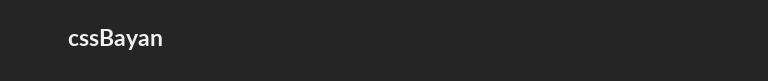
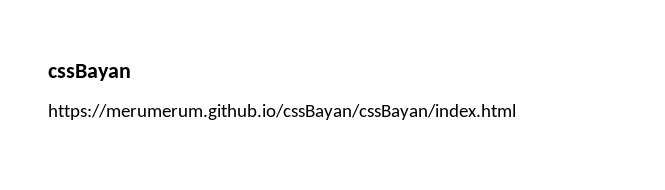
(163, 39) none -> [48,104,516,120] // https://merumerum.github.io/cssBayan/cssBayan/index.html

